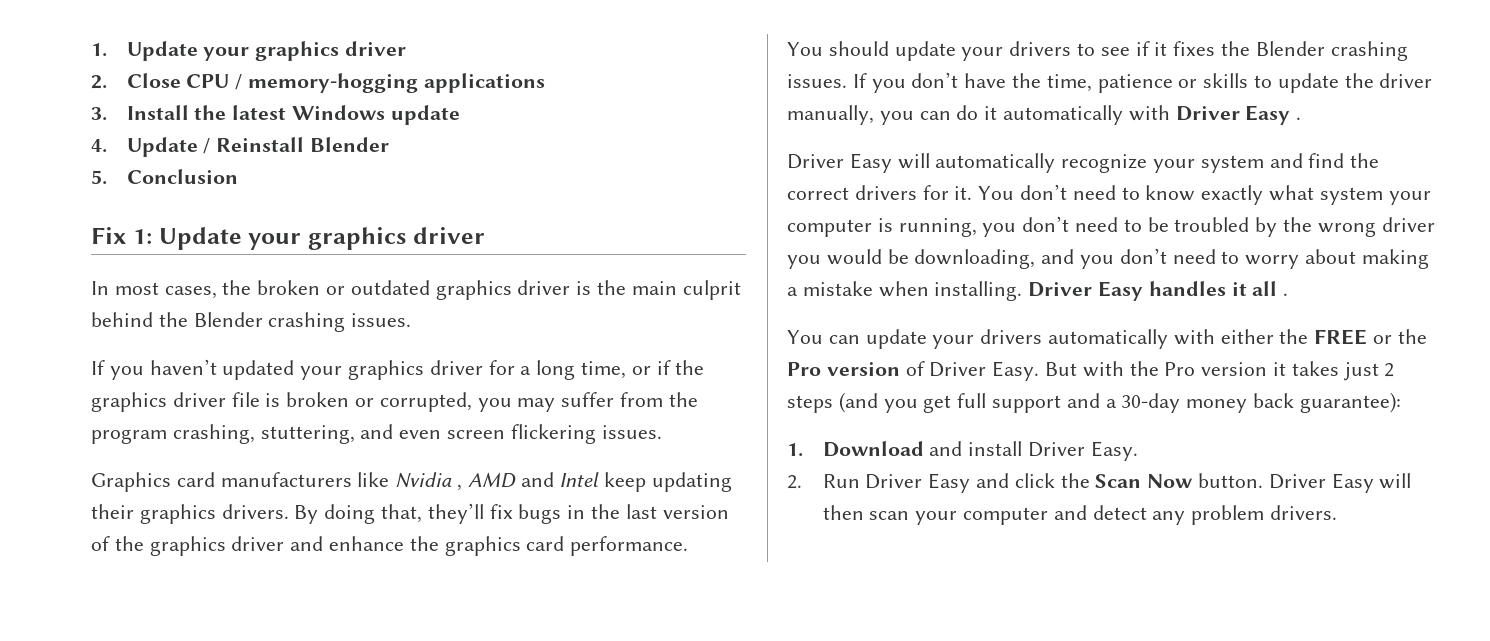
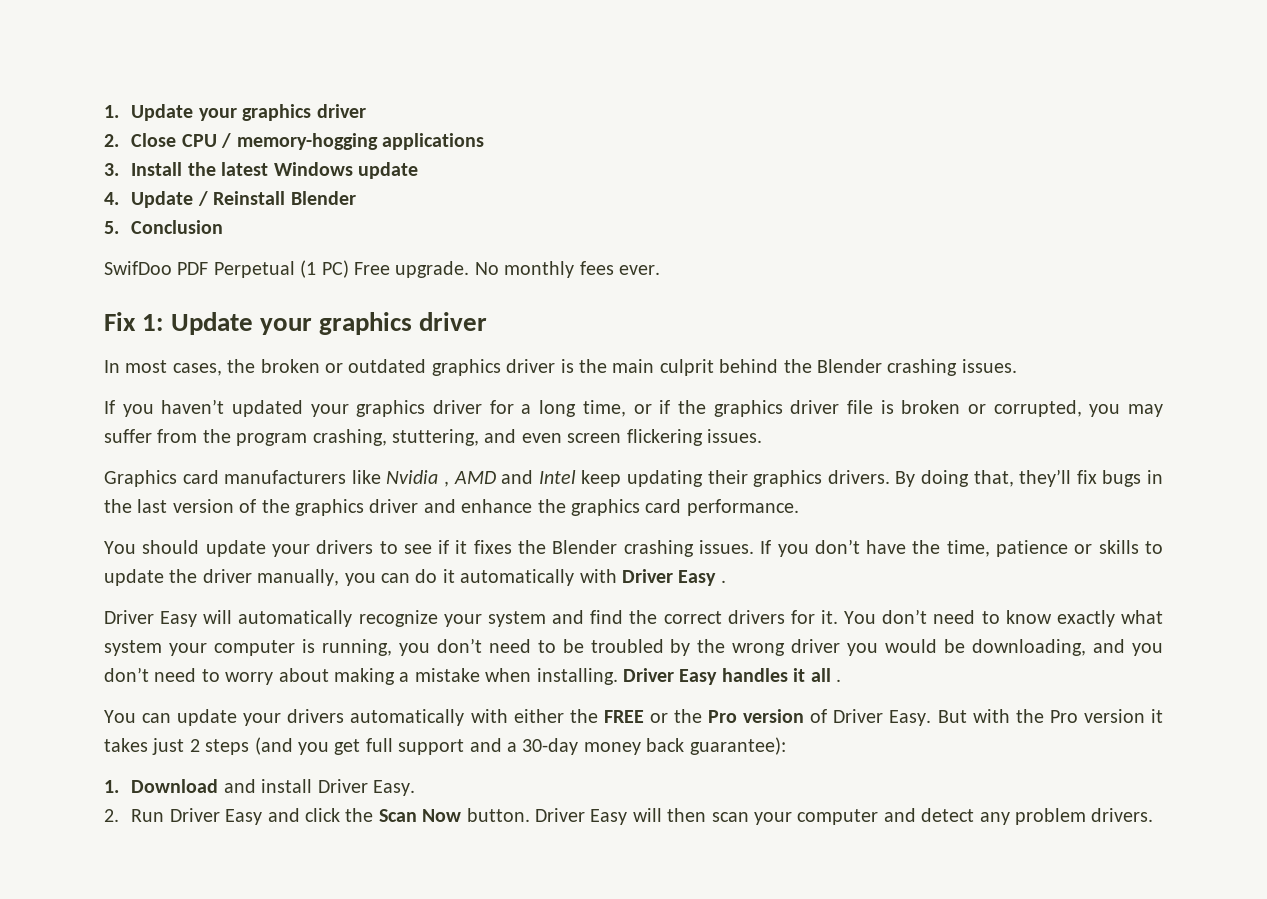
(238, 176) none -> [104,260,660,278] // SwifDoo PDF Perpetual (1 PC) Free upgrade. No monthly fees ever.

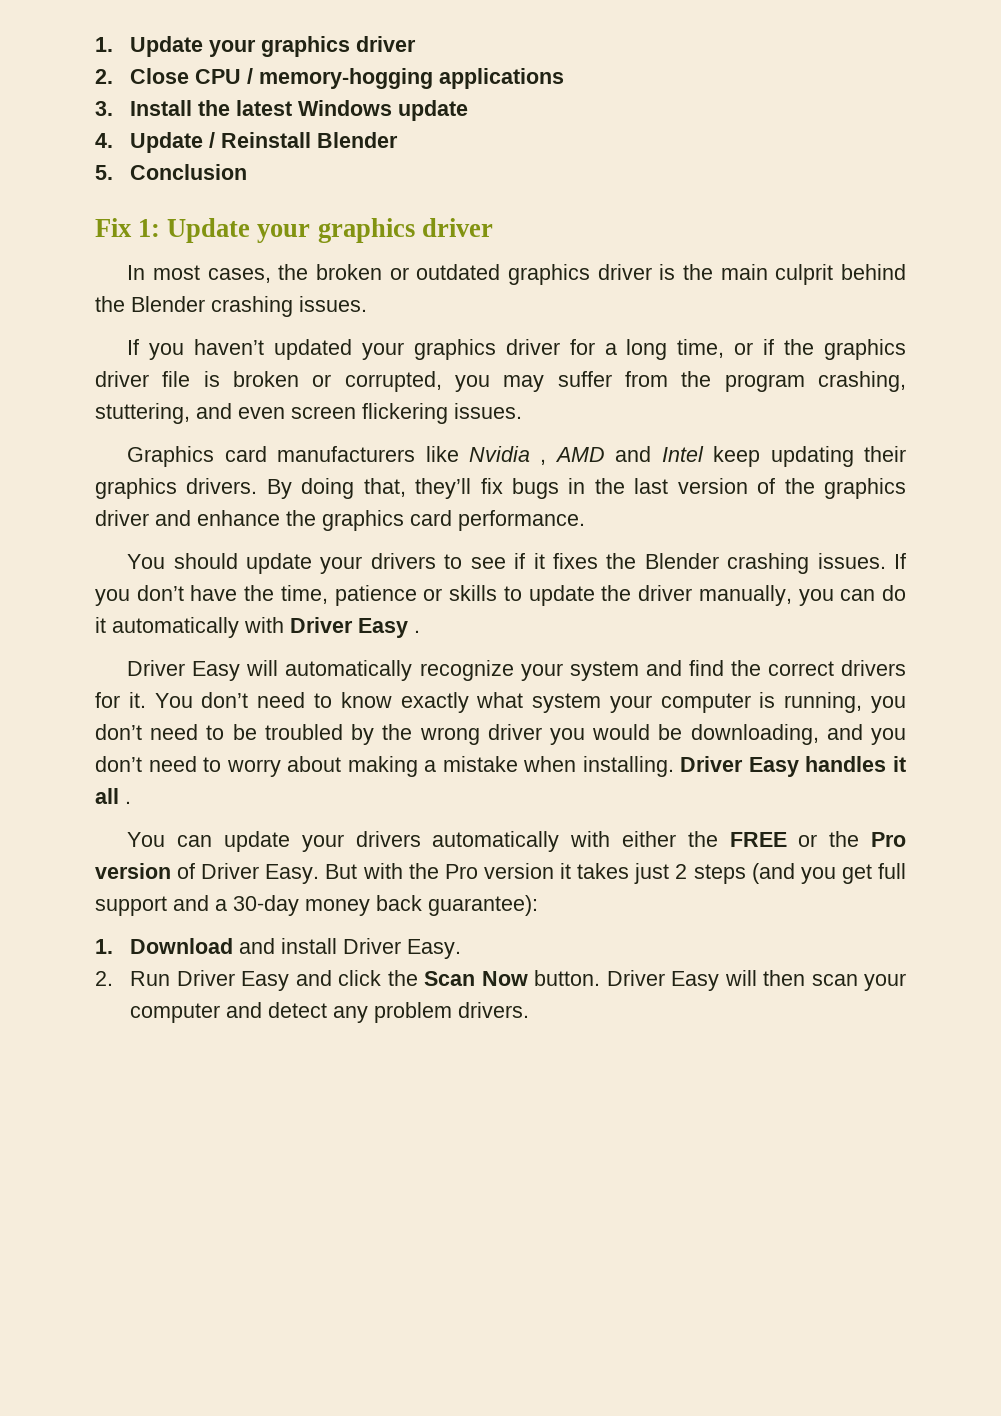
[104,260,660,278] // SwifDoo PDF Perpetual (1 PC) Free upgrade. No monthly fees ever. -> (248, 172) none

